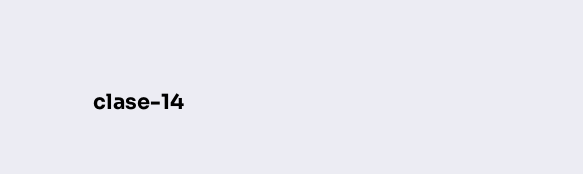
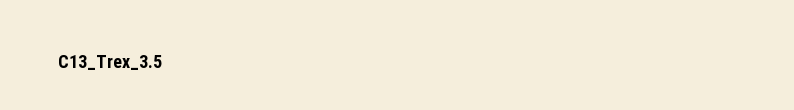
[93,93,184,110] clase-14 -> [58,55,162,70] C13_Trex_3.5

